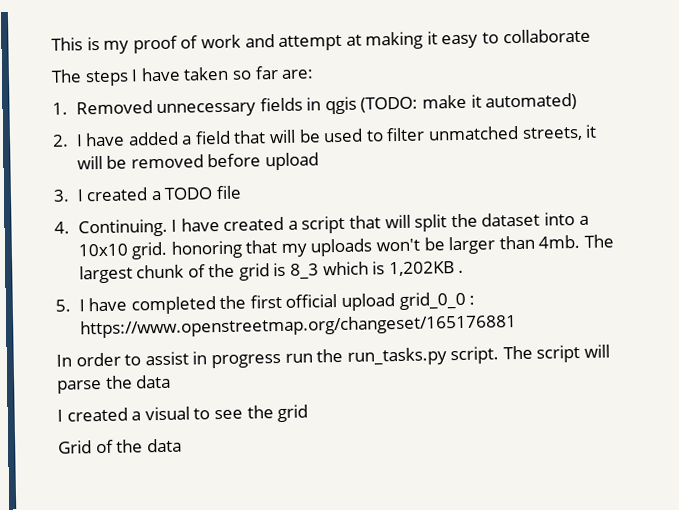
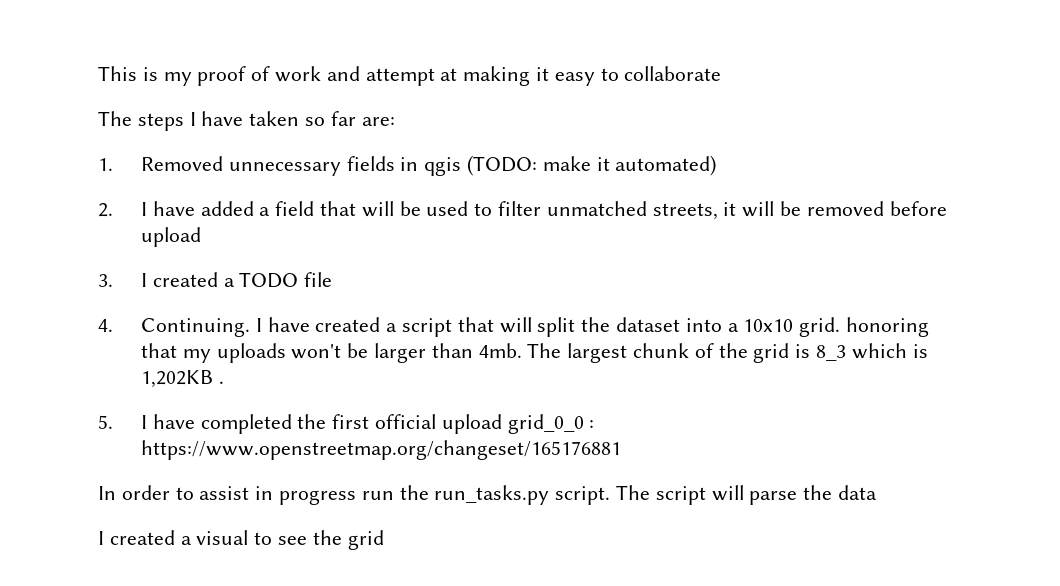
[58,438,182,454] // Grid of the data -> (384, 540) none

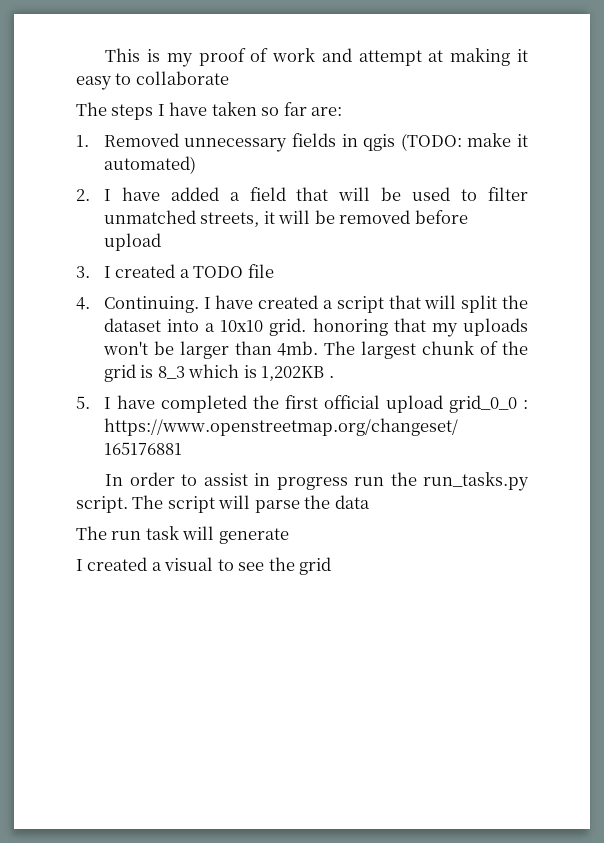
(878, 492) none -> [76,526,289,544] // The run task will generate

